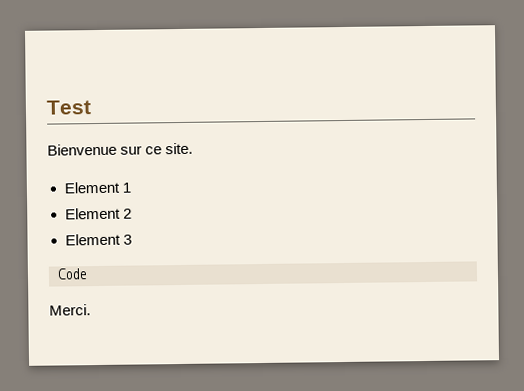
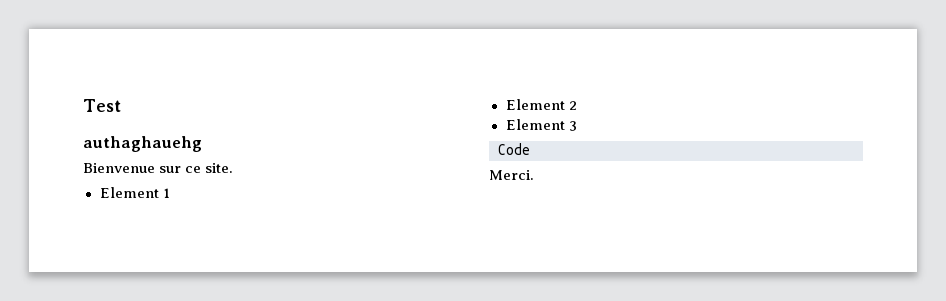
(91, 107) none -> [83,136,202,152] // authaghauehg

